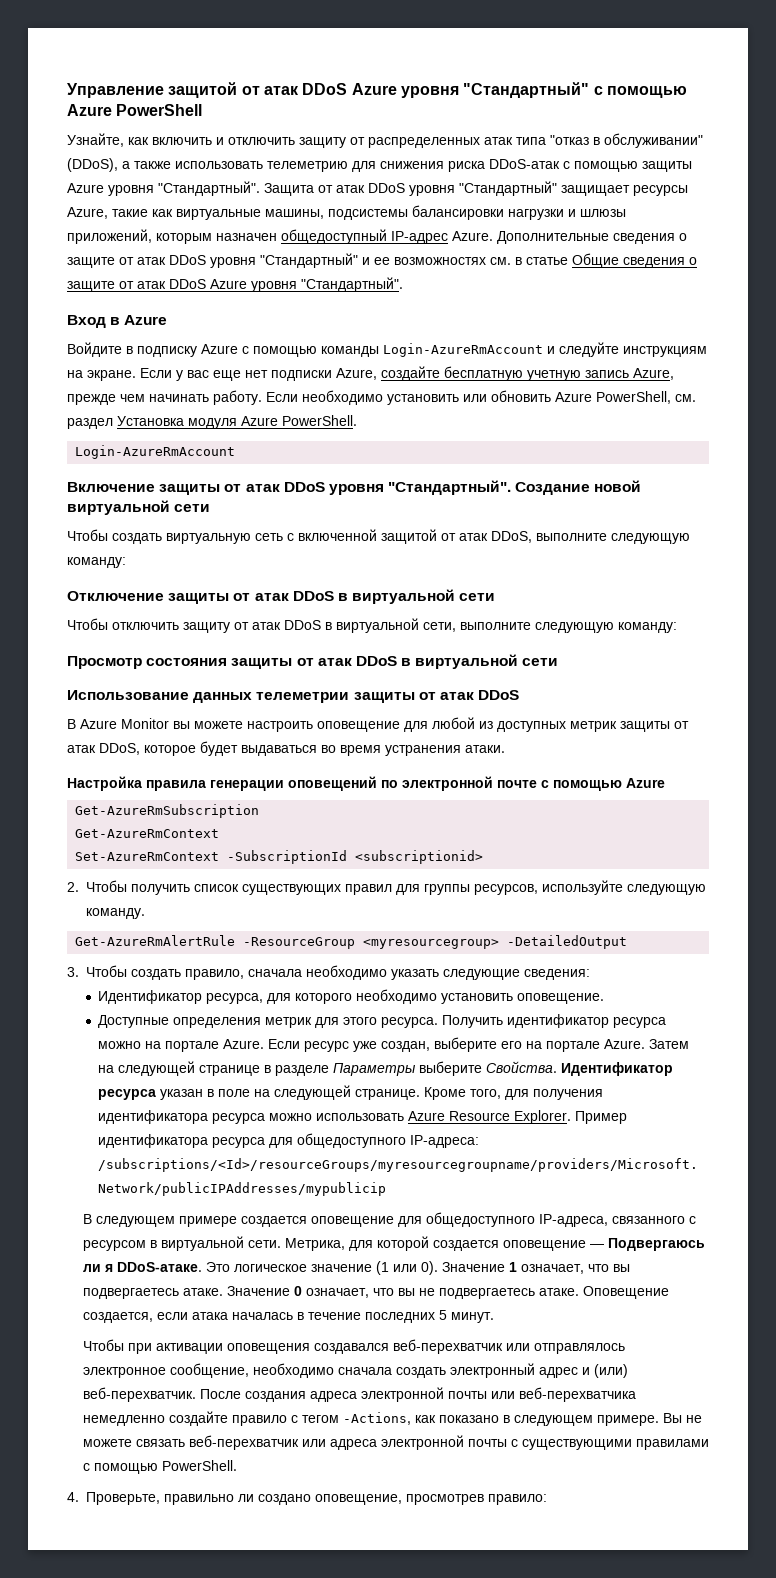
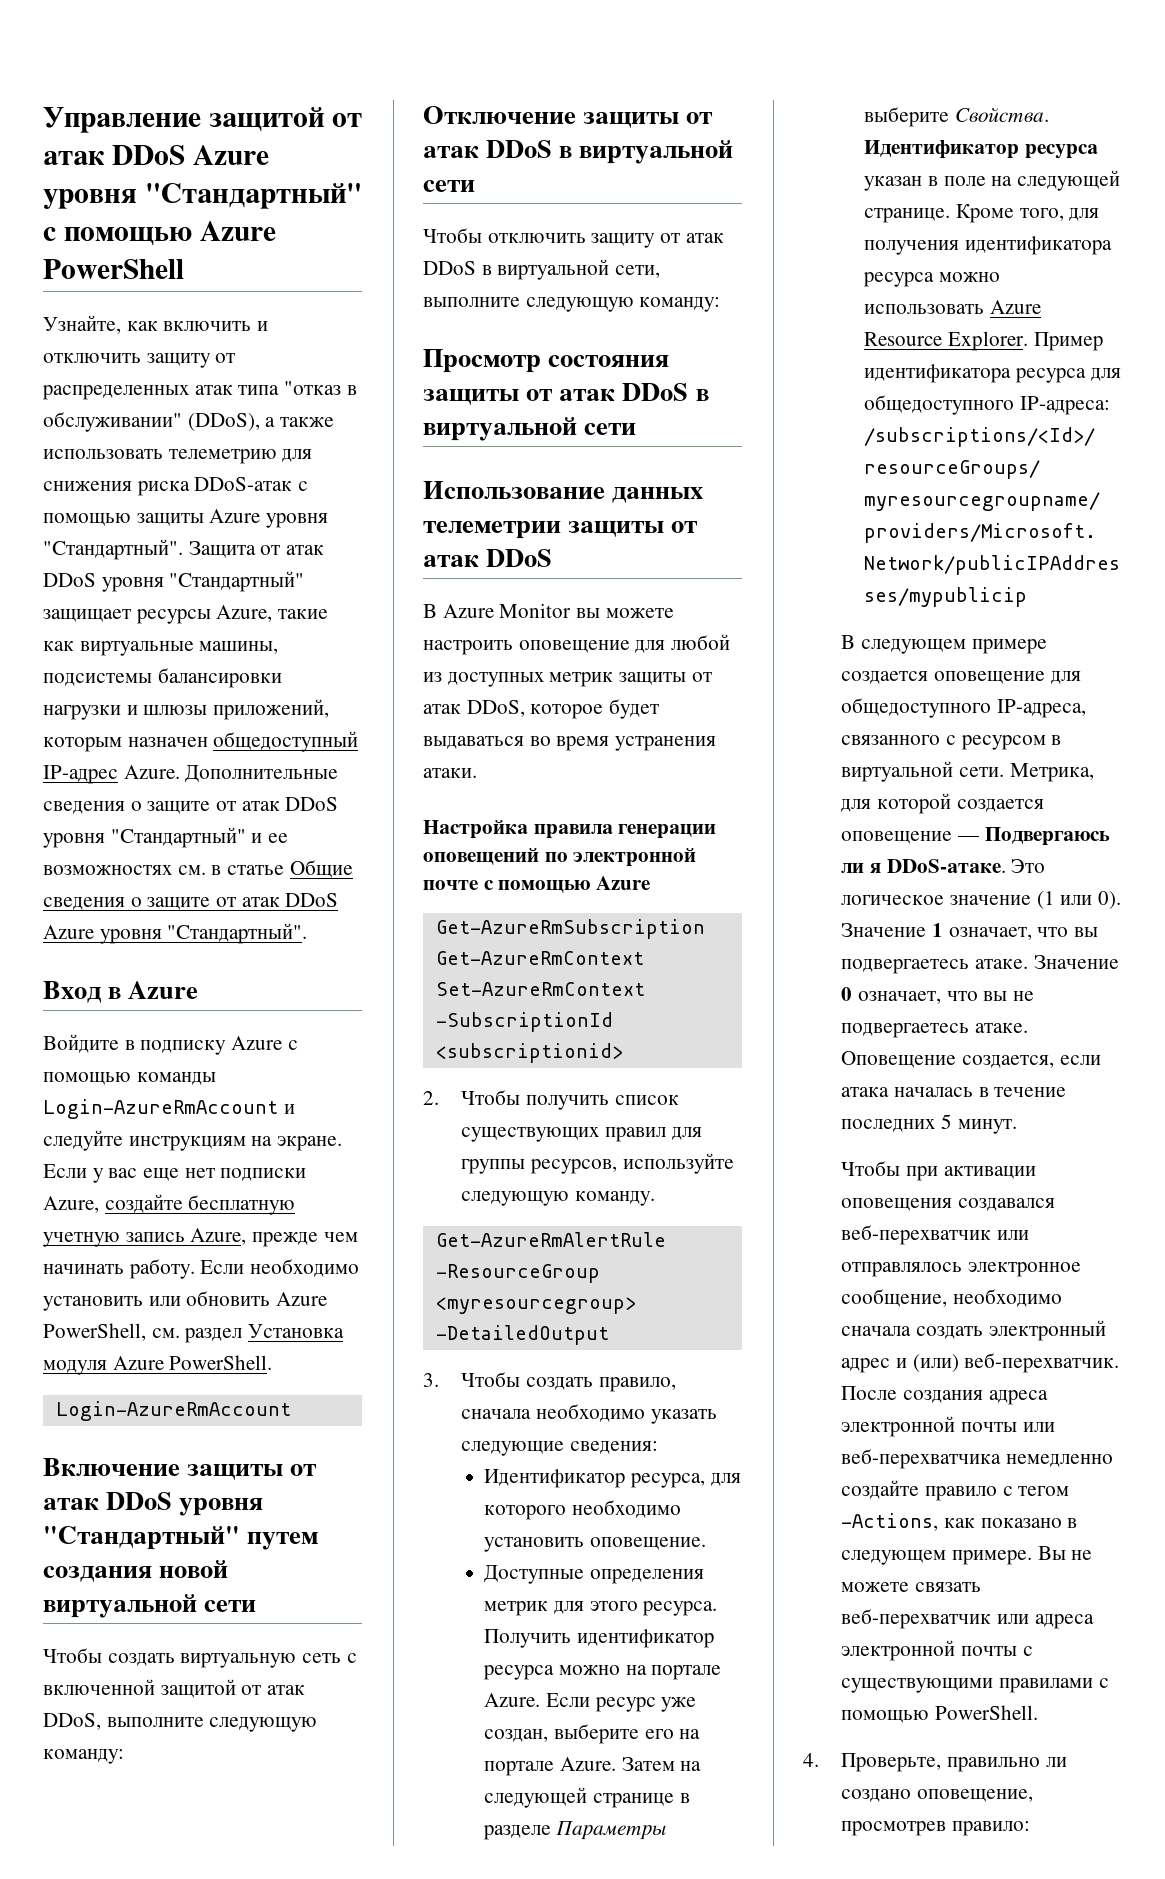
[388,480,591,495] "Стандартный". Создание -> [43,1526,319,1550] [43,1566,152,1582] "Стандартный" путем создания

